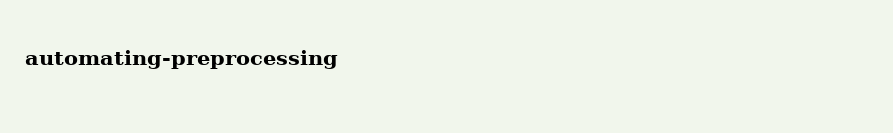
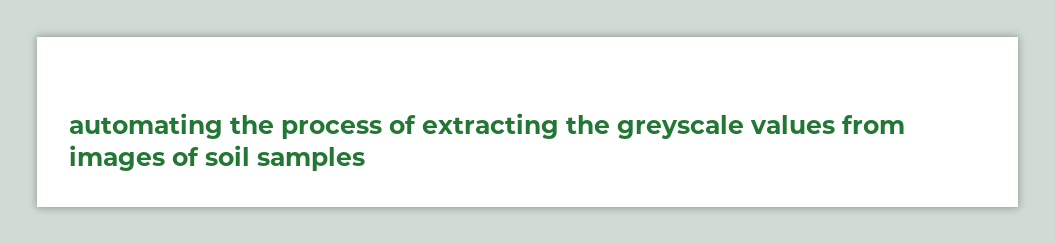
[25,50,338,69] automating-preprocessing -> [69,113,905,139] [69,145,365,171] automating the process of extracting the greyscale values from images of soil samples

